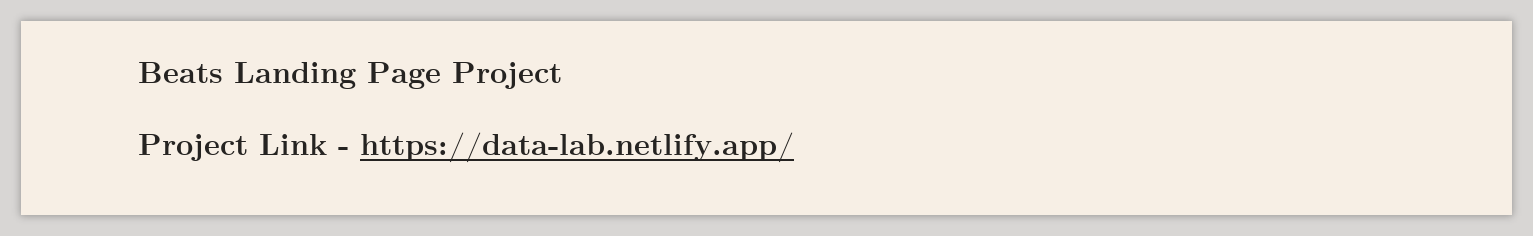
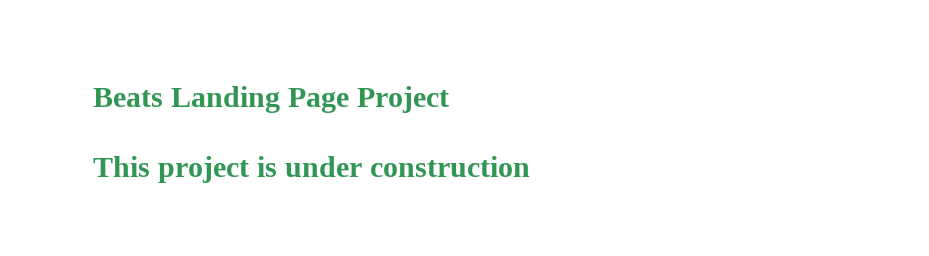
[138,132,794,163] Project Link - https://data-lab.netlify.app/ -> [93,156,531,183] This project is under construction

